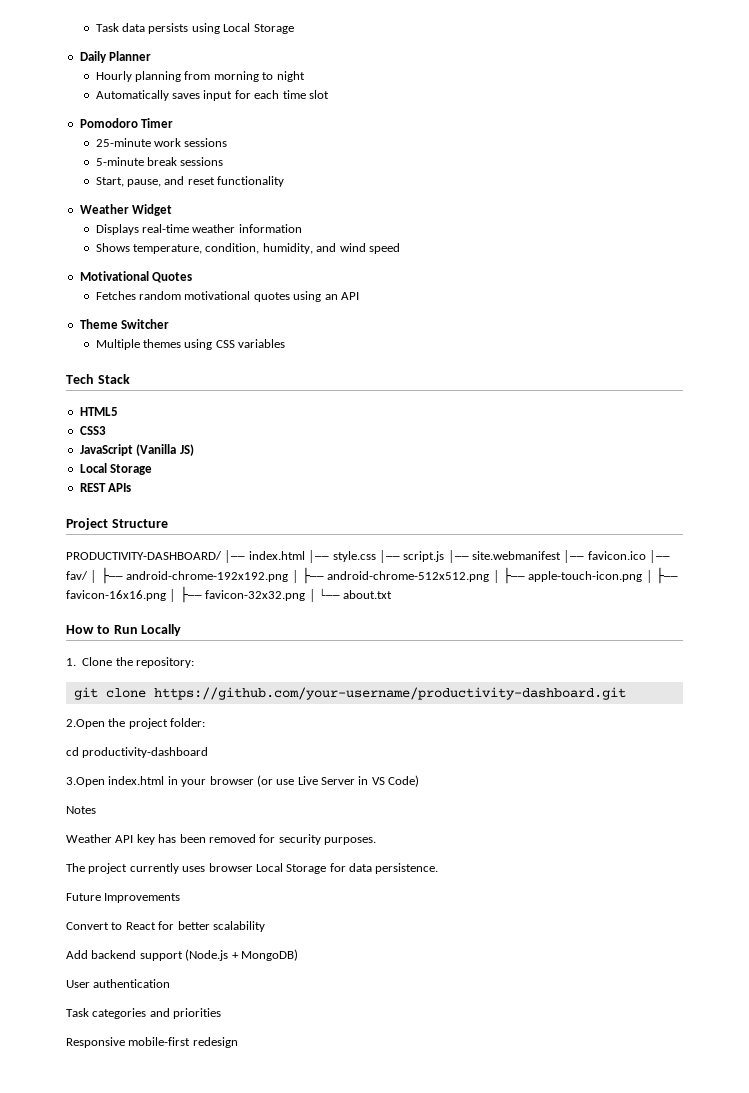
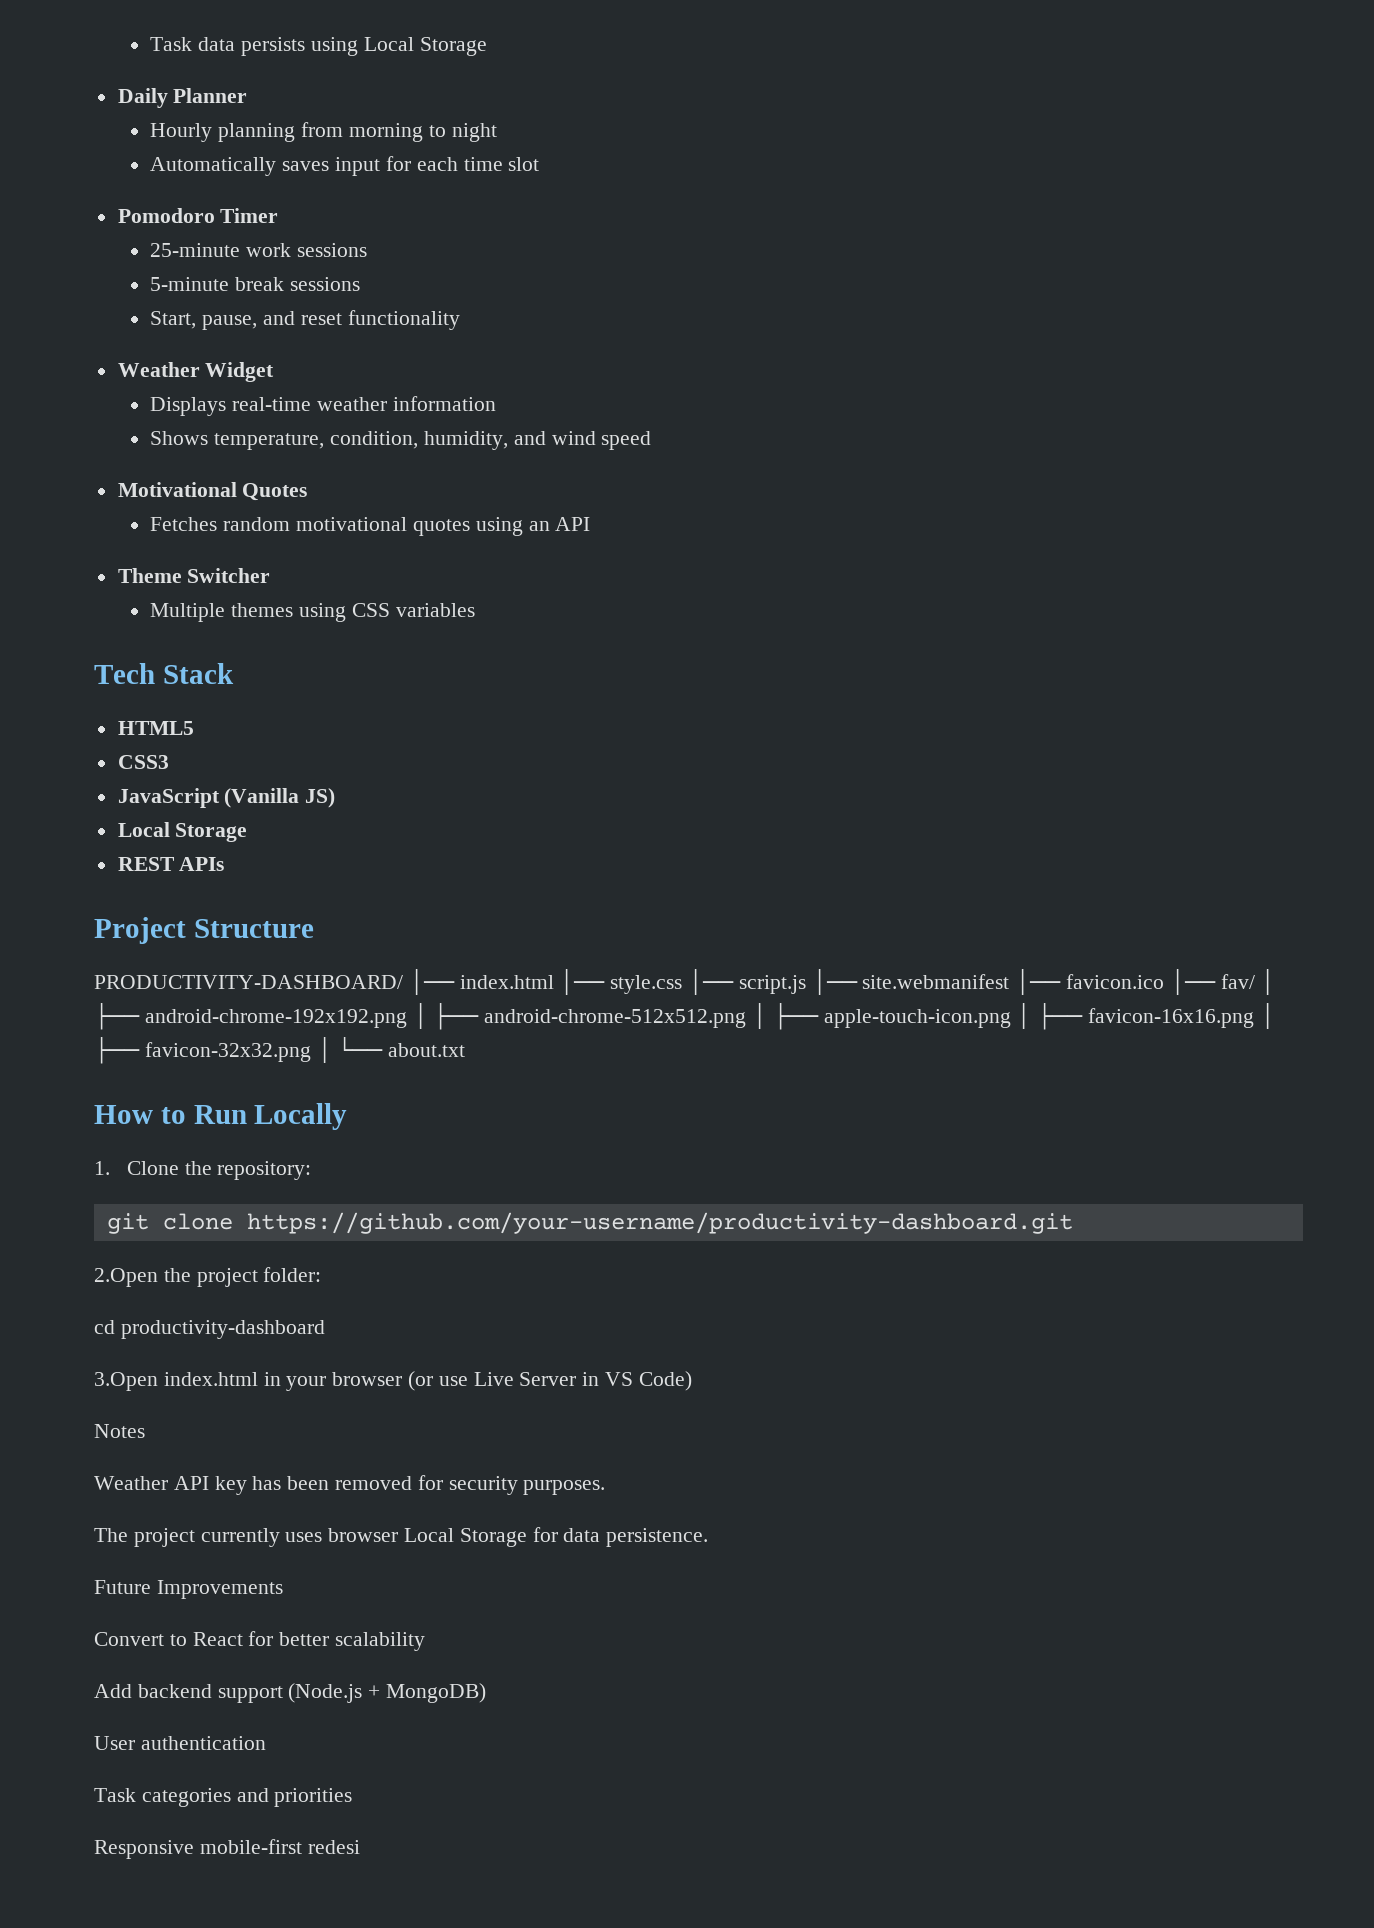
[192,1037,238,1048] redesign -> [307,1840,360,1854] redesi

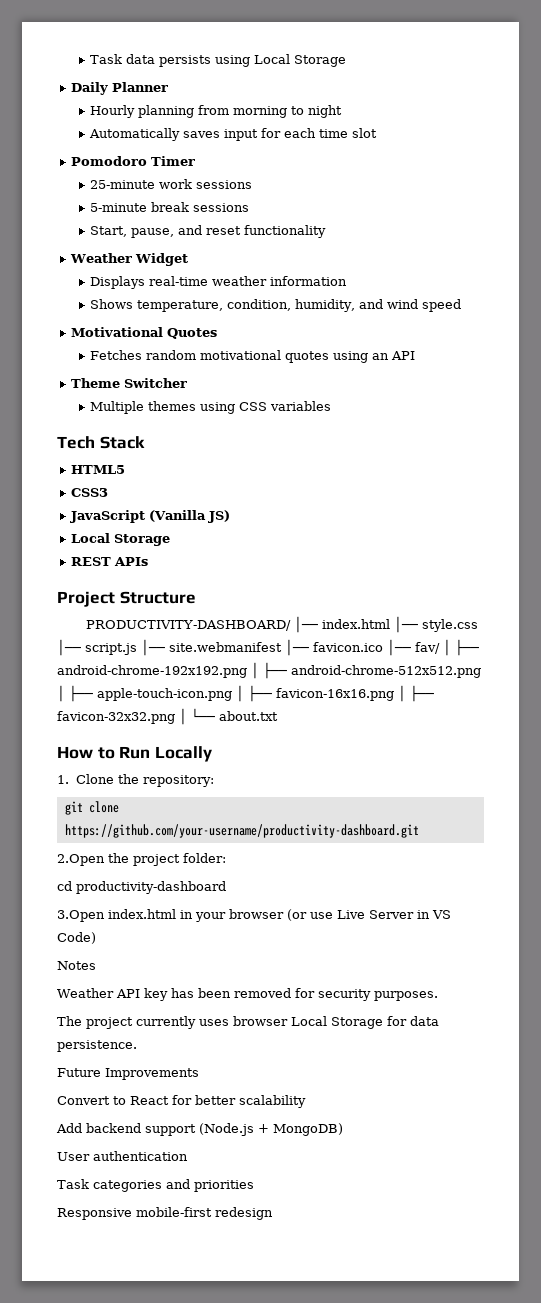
[307,1840,360,1854] redesi -> [215,1207,273,1220] redesign

